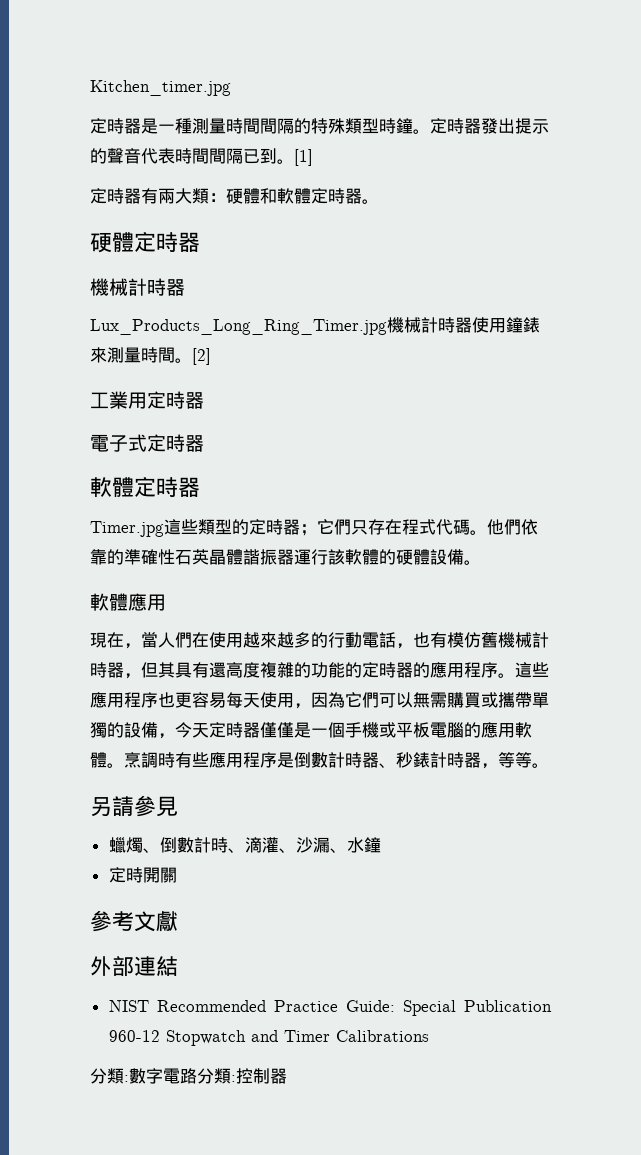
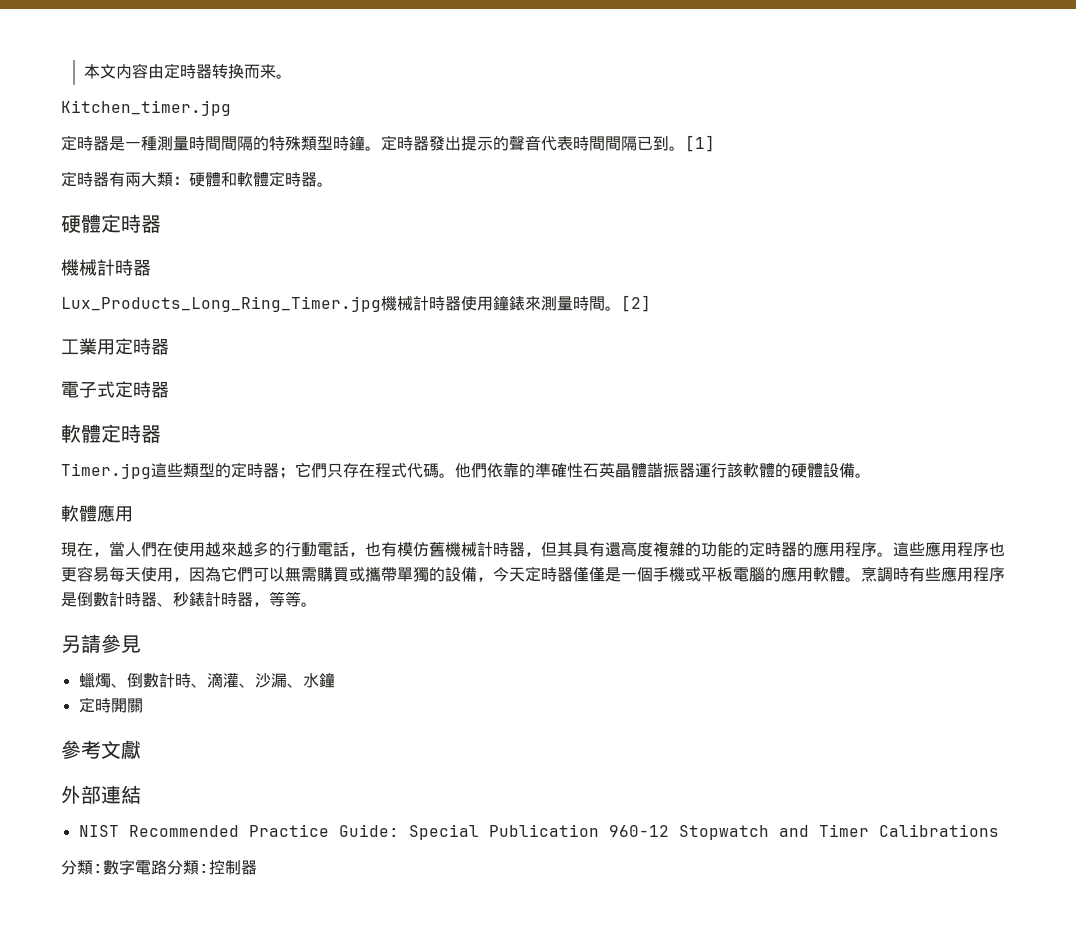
(90, 88) none -> [84,63,293,79] 本文内容由定時器转换而来。 //

